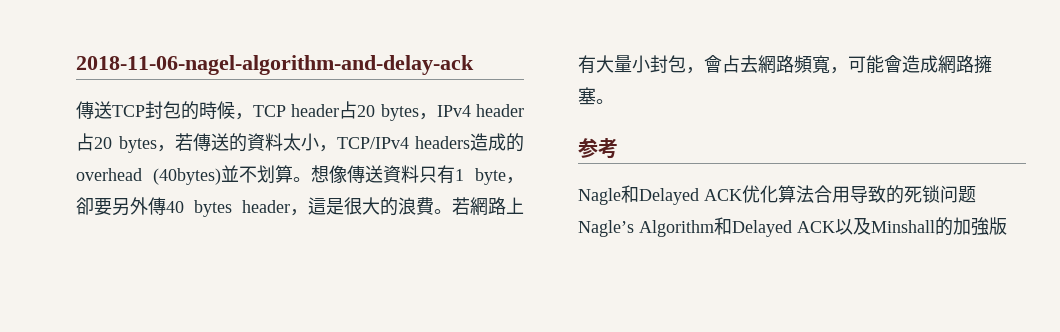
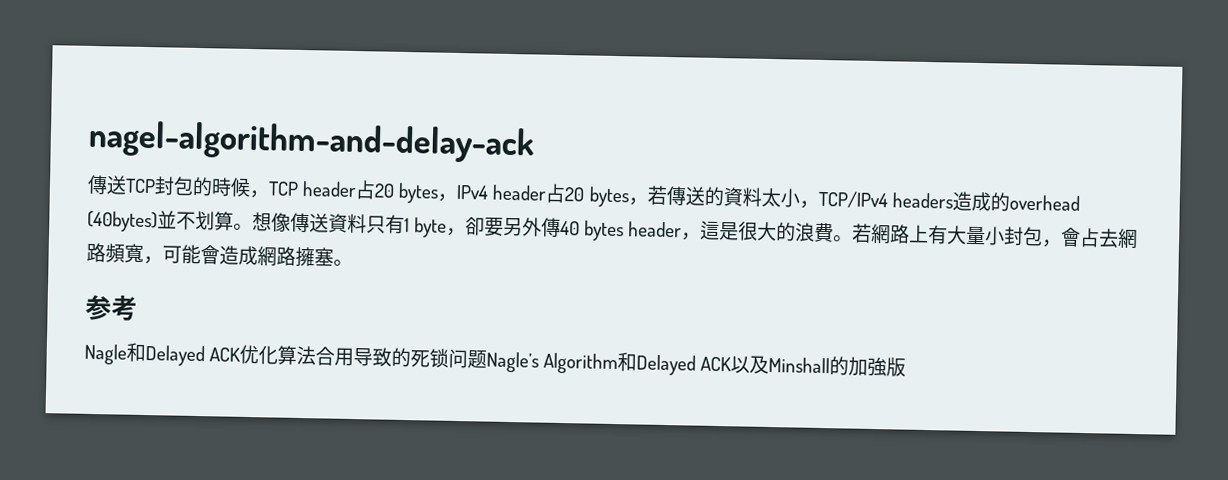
[76,55,474,75] 2018-11-06-nagel-algorithm-and-delay-ack -> [88,119,535,164] nagel-algorithm-and-delay-ack

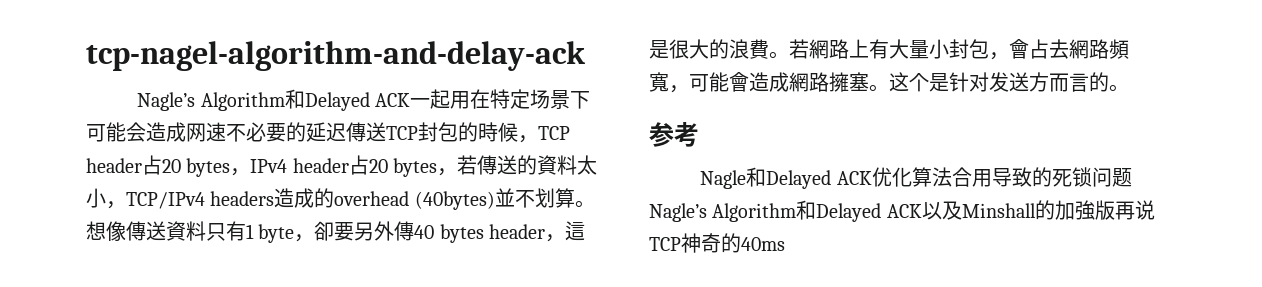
[88,119,535,164] nagel-algorithm-and-delay-ack // -> [86,41,586,71] [137,89,591,111] [86,122,346,142] tcp-nagel-algorithm-and-delay-ack // Nagle’s Algorithm和Delayed ACK一起用在特定场景下可能会造成网速不必要的延迟
(353, 262) none -> [889,72,1129,92] 这个是针对发送方而言的。
(907, 367) none -> [1114,200,1155,220] [649,233,785,253] 再说TCP神奇的40ms

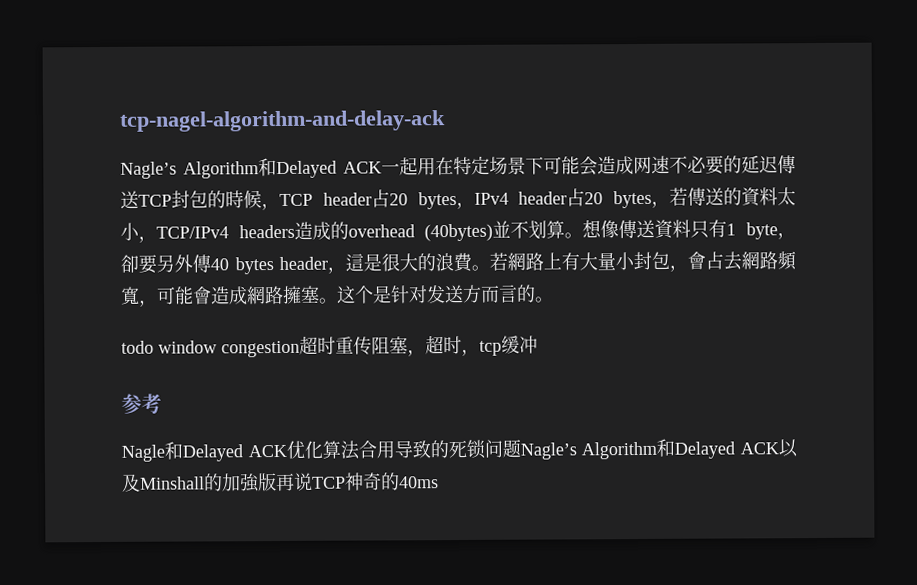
(1129, 88) none -> [121,335,538,358] // todo window congestion超时重传阻塞，超时，tcp缓冲

